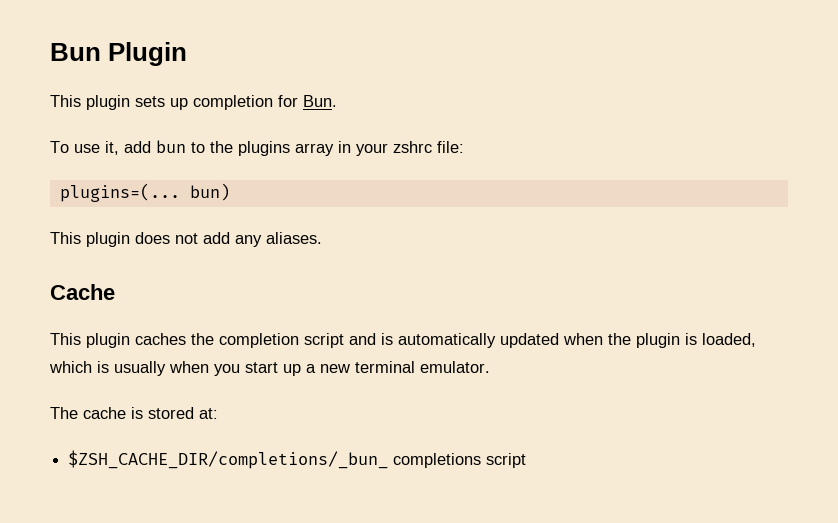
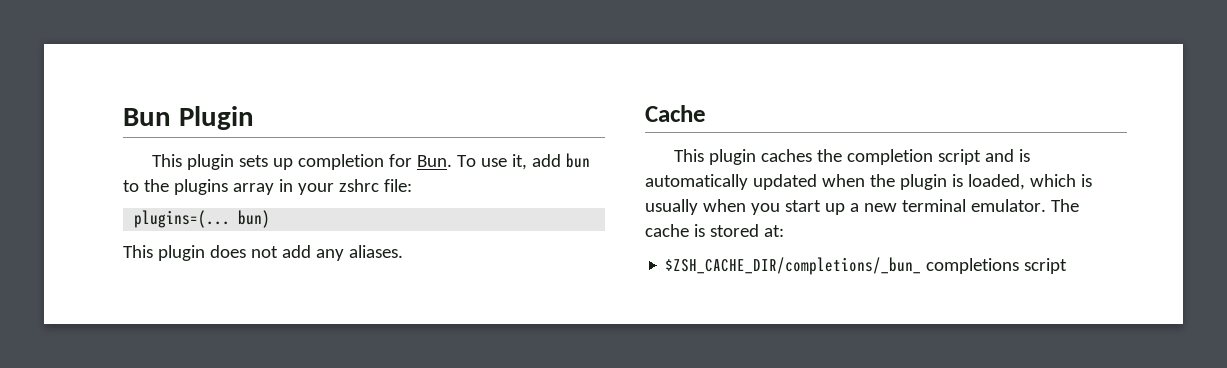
(337, 101) // -> (452, 161) none
(490, 367) // -> (1046, 205) none

